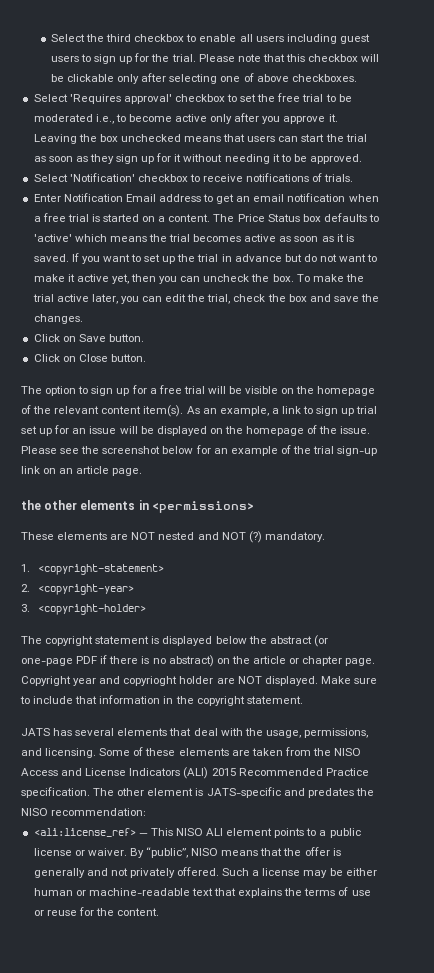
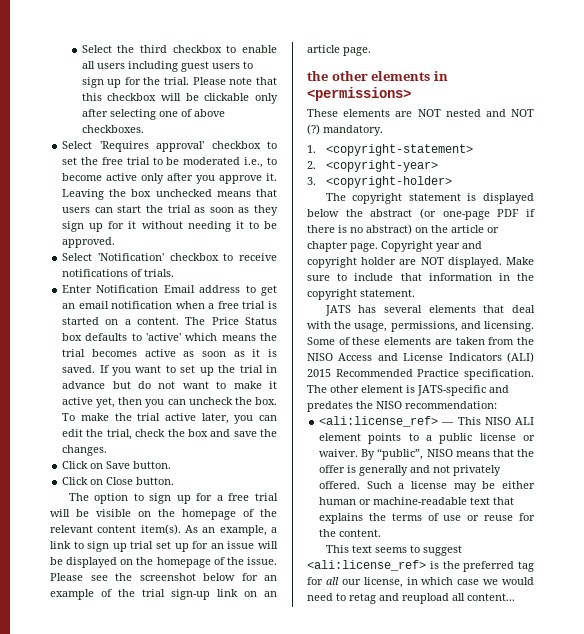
[123,676,178,686] copyrioght -> [307,257,357,268] copyright
(160, 912) none -> [325,545,462,556] [307,560,534,572] [307,577,534,588] [307,593,515,604] // This text seems to suggest <ali:license_ref> is the preferred tag for all our license, in which case we would need to retag and reupload all content...

